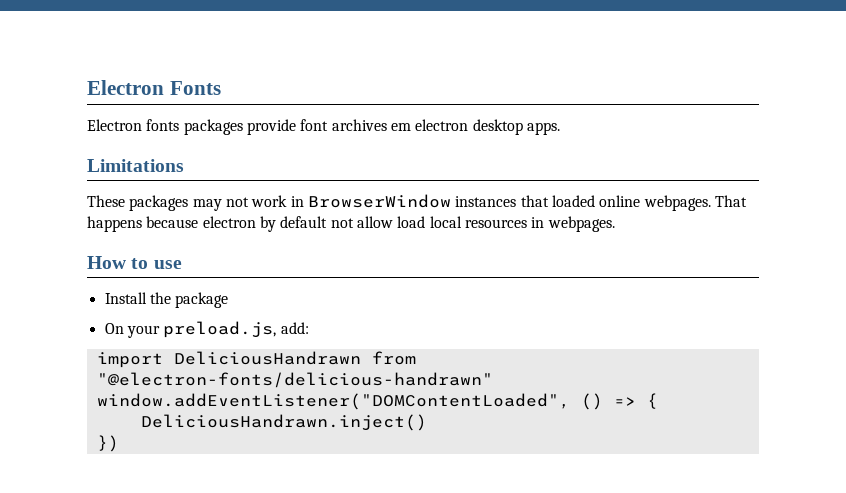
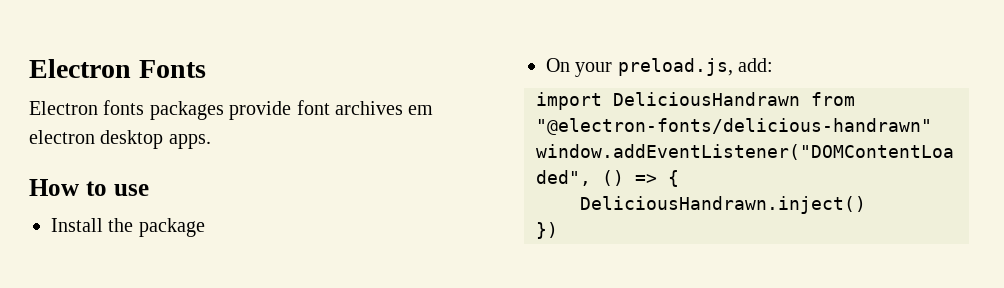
[87,159,184,172] [87,194,747,211] [87,216,615,232] // Limitations // These packages may not work in BrowserWindow instances that loaded online webpages. That happens because electron by default not allow load local resources in webpages. -> (211, 141) none

